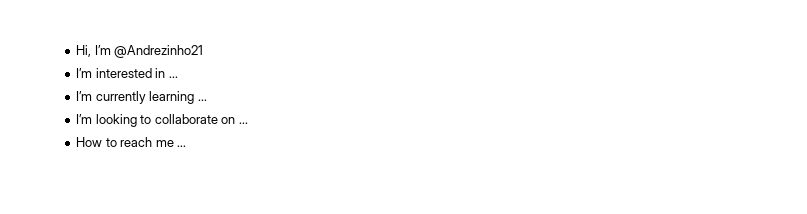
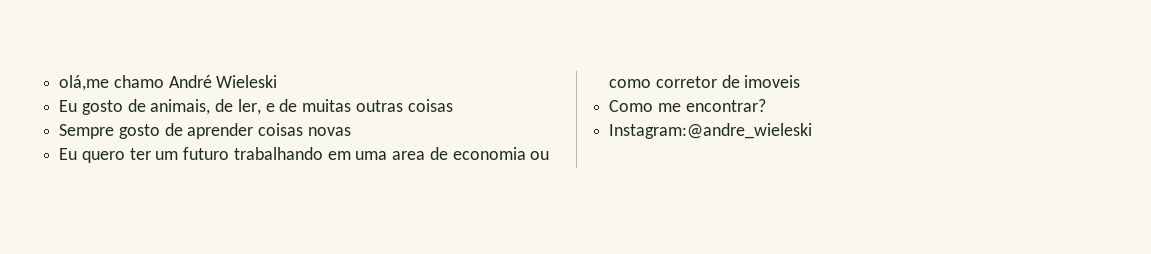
[76,45,204,58] [76,68,178,78] [76,91,207,104] [76,114,248,127] [76,137,187,147] Hi, I’m @Andrezinho21 // I’m interested in ... // I’m currently learning ... // I’m looking to collaborate on ... // How to reach me ... -> [59,75,278,91] [59,99,453,115] [59,123,351,139] [59,147,550,163] [609,75,801,88] [609,99,766,112] [609,123,813,139] olá,me chamo André Wieleski // Eu gosto de animais, de ler, e de muitas outras coisas // Sempre gosto de aprender coisas novas // Eu quero ter um futuro trabalhando em uma area de economia ou como corretor de imoveis // Como me encontrar? // Instagram:@andre_wieleski

